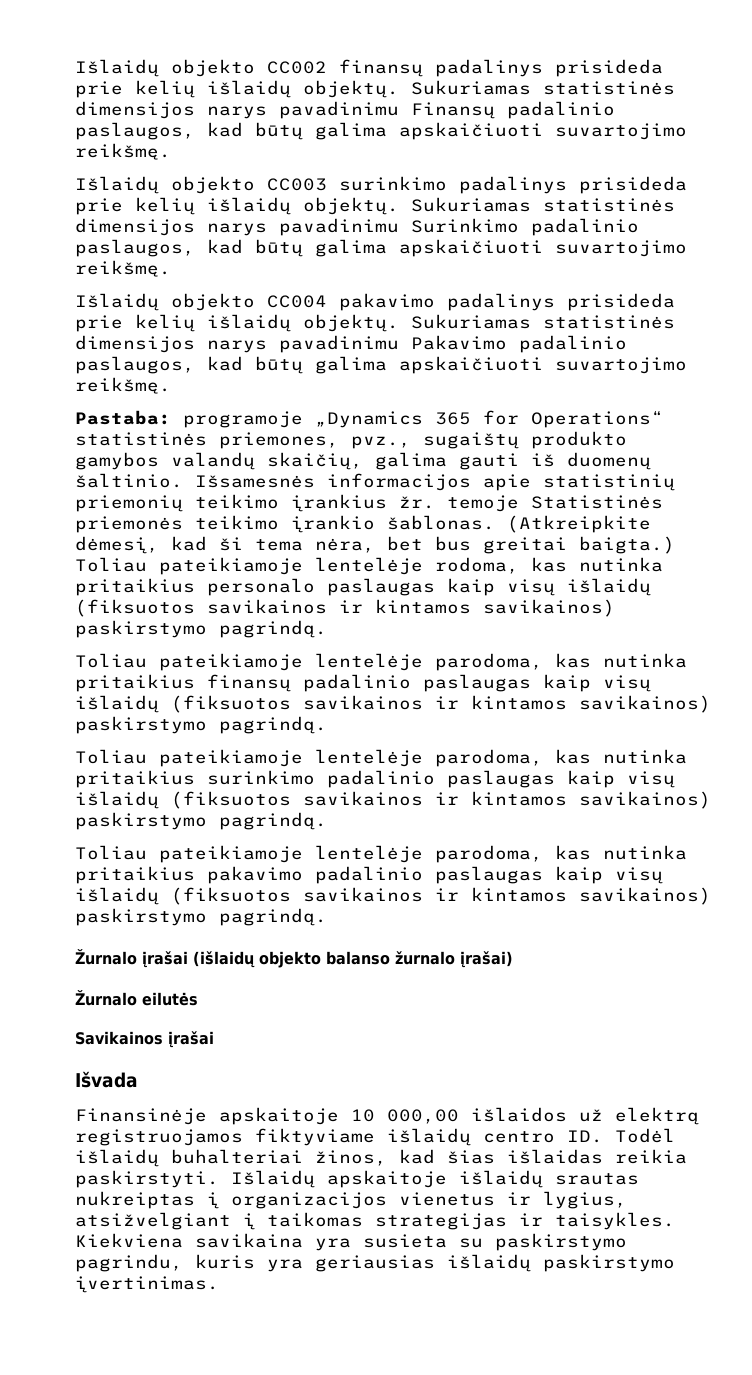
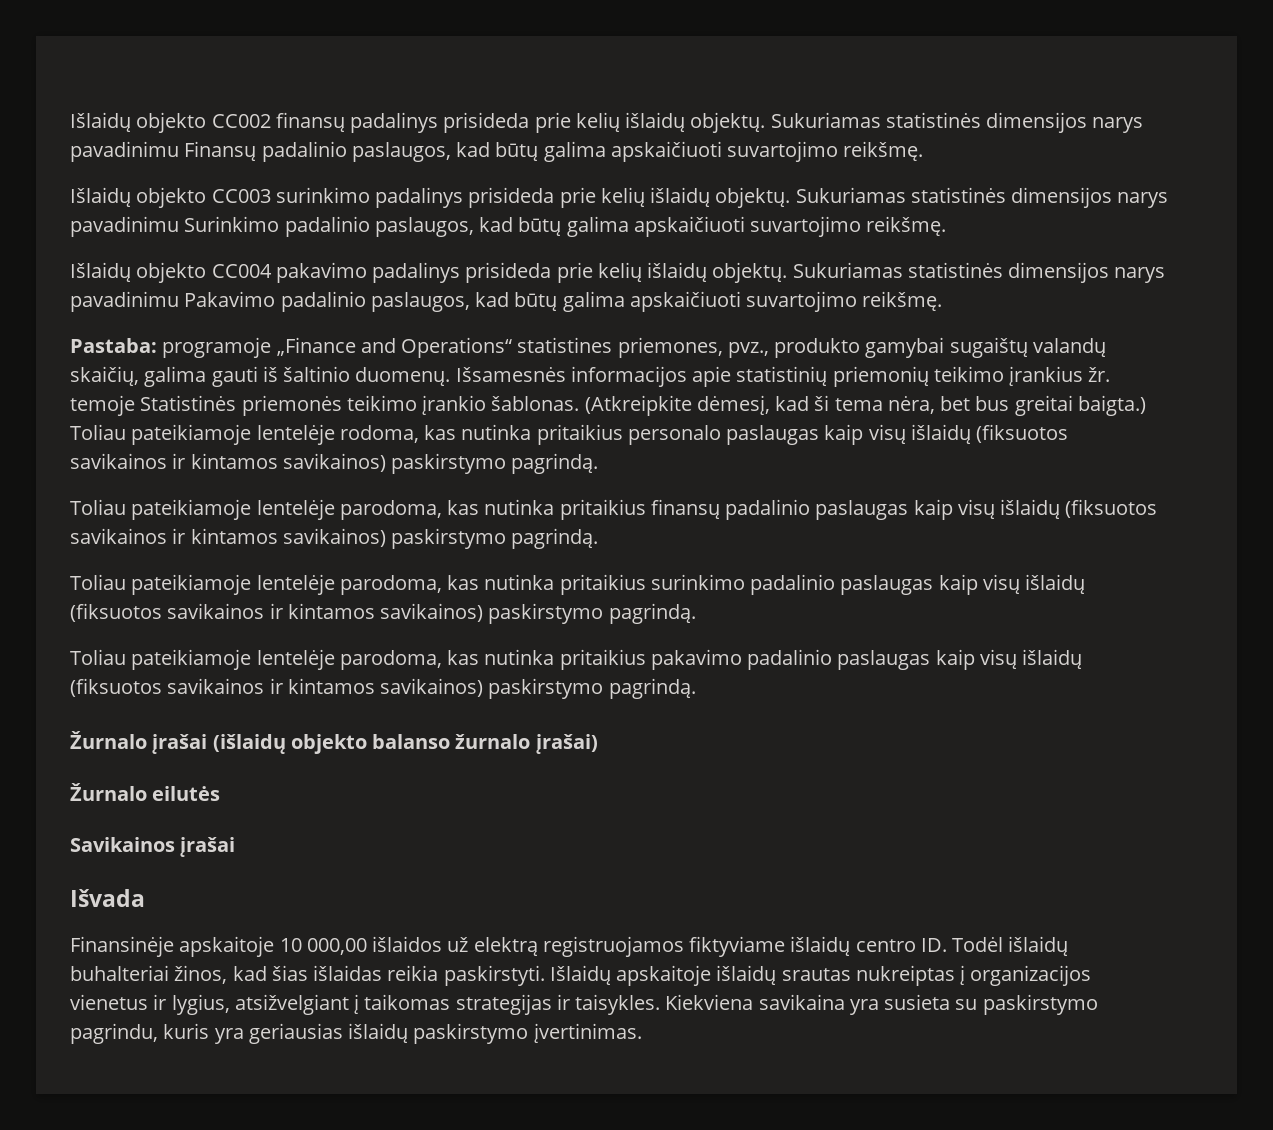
[315,410,663,428] [75,431,627,449] [75,452,159,470] „Dynamics 365 for Operations“ statistinės priemones, pvz., sugaištų produkto gamybos -> [276,337,1028,358] „Finance and Operations“ statistines priemones, pvz., produkto gamybai sugaištų
[567,452,651,470] [75,473,183,488] duomenų šaltinio. -> [283,366,451,386] šaltinio duomenų.

